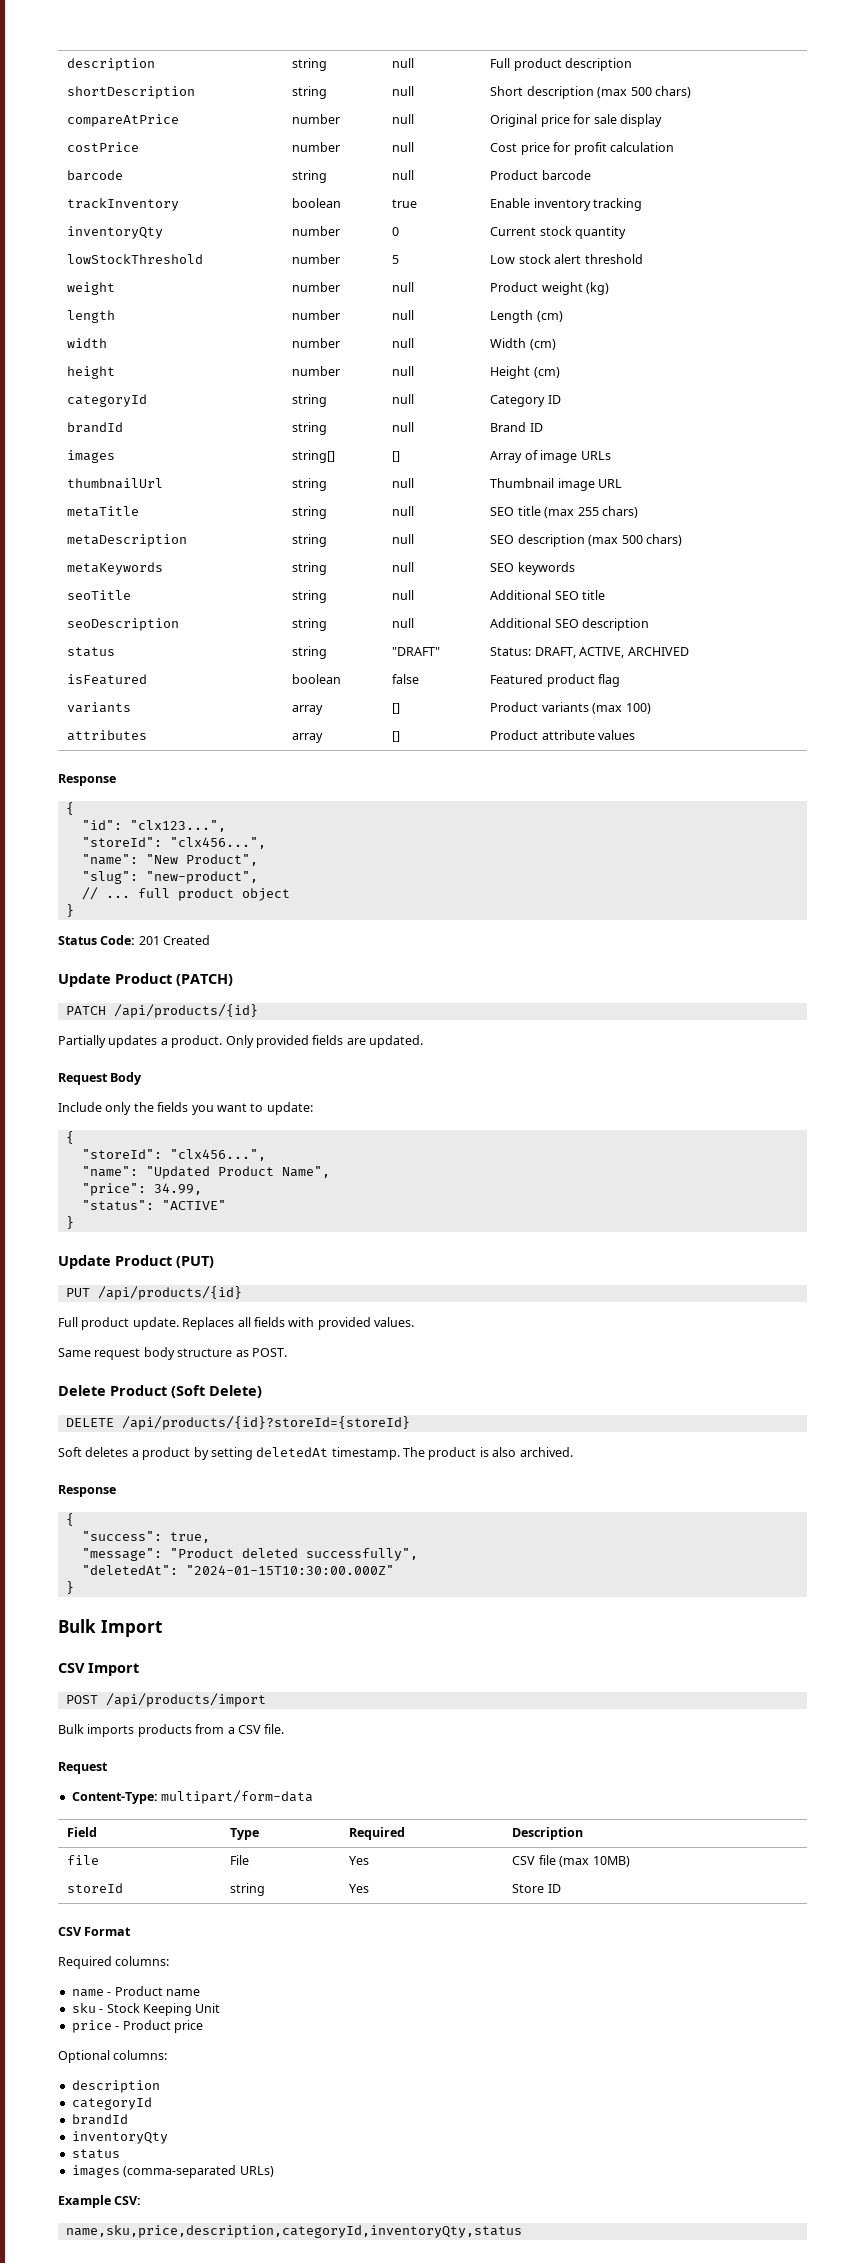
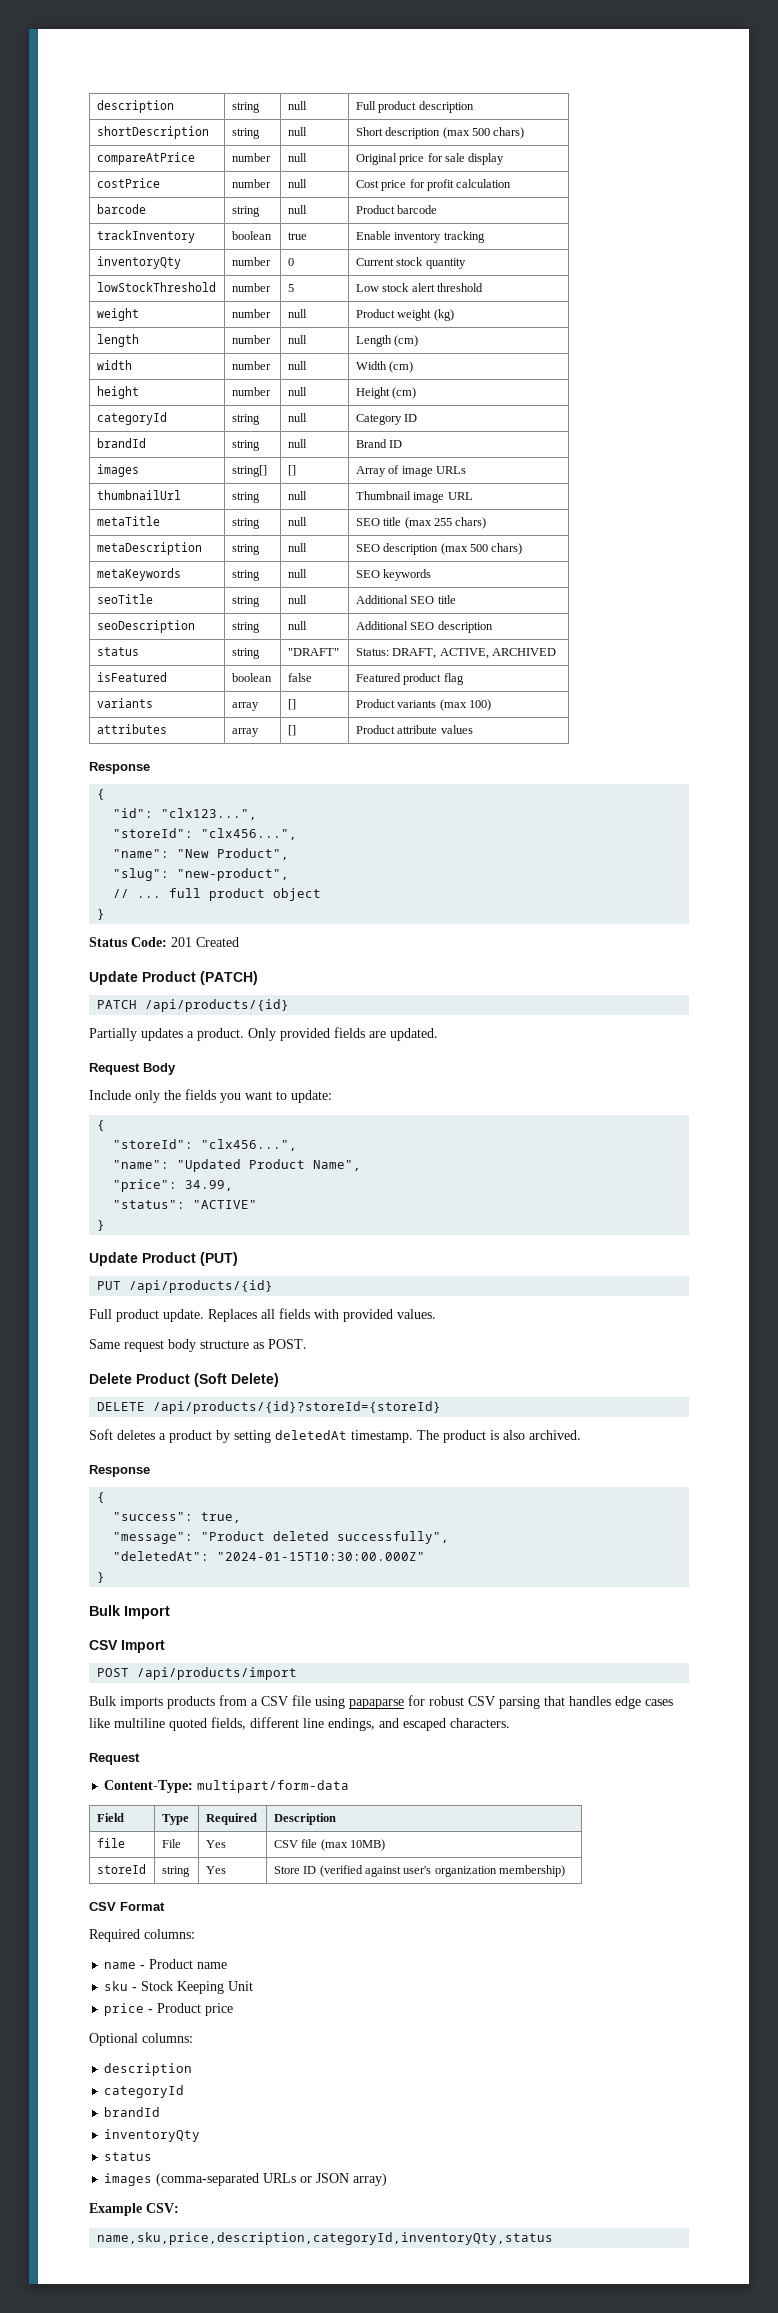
[264,1724,285,1734] file. -> [292,1695,673,1709] [89,1717,510,1731] file using papaparse for robust CSV parsing that handles edge cases like multiline quoted fields, different line endings, and escaped characters.
(561, 1888) none -> [319,1865,566,1877] (verified against user's organization membership)
[239,2166,274,2177] URLs) -> [263,2173,388,2186] URLs or JSON array)

